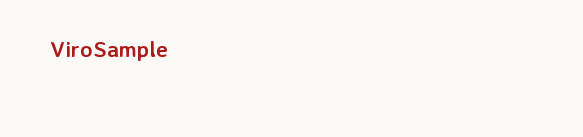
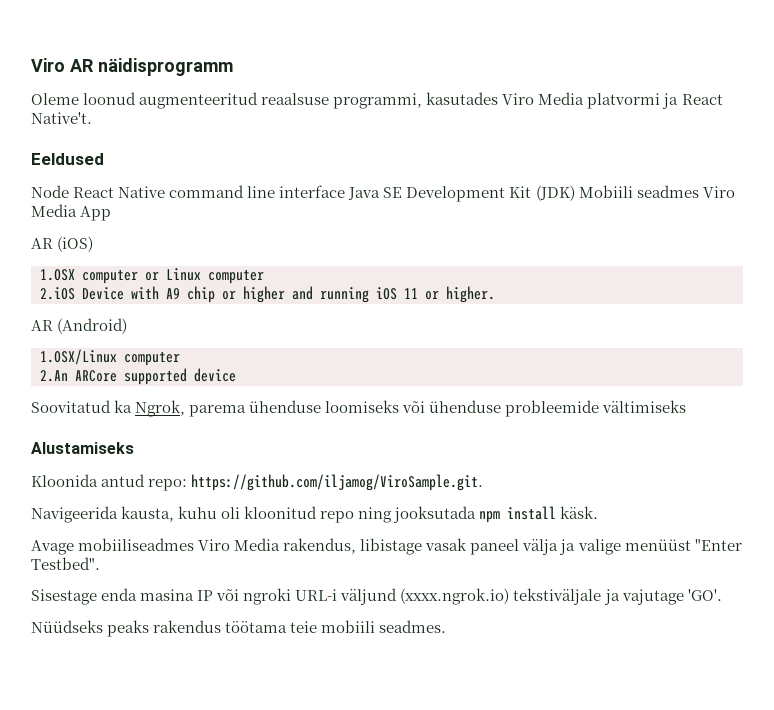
[50,41,168,61] ViroSample -> [31,58,233,76] [31,92,723,109] [31,112,92,124] [31,153,104,165] [31,185,735,202] [31,204,112,221] [31,236,94,252] [40,268,264,284] [40,286,495,303] [31,318,128,334] [40,349,180,366] [40,368,236,385] [31,400,687,417] [31,442,134,454] [31,474,484,491] [31,506,599,523] [31,538,742,555] [31,557,100,570] [31,588,722,605] [31,620,447,637] Viro AR näidisprogramm // Oleme loonud augmenteeritud reaalsuse programmi, kasutades Viro Media platvormi ja React Native't. // Eeldused // Node React Native command line interface Java SE Development Kit (JDK) Mobiili seadmes Viro Media App // AR (iOS) // 1.OSX computer or Linux computer // 2.iOS Device with A9 chip or higher and running iOS 11 or higher. // AR (Android) // 1.OSX/Linux computer // 2.An ARCore supported device // Soovitatud ka Ngrok, parema ühenduse loomiseks või ühenduse probleemide vältimiseks // Alustamiseks // Kloonida antud repo: https://github.com/iljamog/ViroSample.git. // Navigeerida kausta, kuhu oli kloonitud repo ning jooksutada npm install käsk. // Avage mobiiliseadmes Viro Media rakendus, libistage vasak paneel välja ja valige menüüst "Enter Testbed". // Sisestage enda masina IP või ngroki URL-i väljund (xxxx.ngrok.io) tekstiväljale ja vajutage 'GO'. // Nüüdseks peaks rakendus töötama teie mobiili seadmes.

